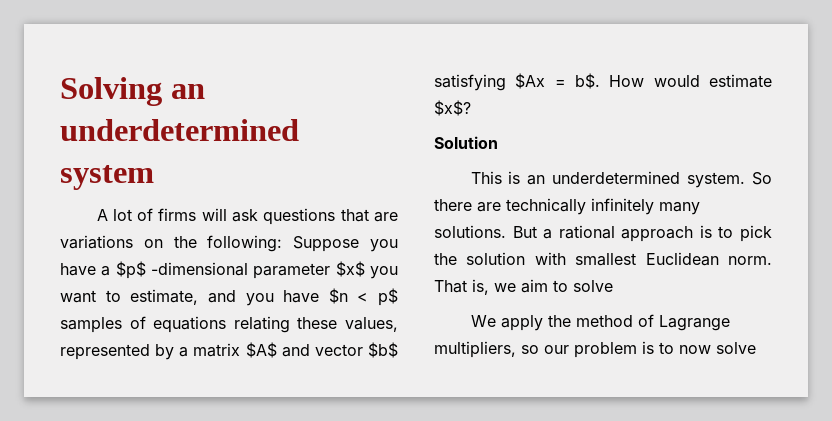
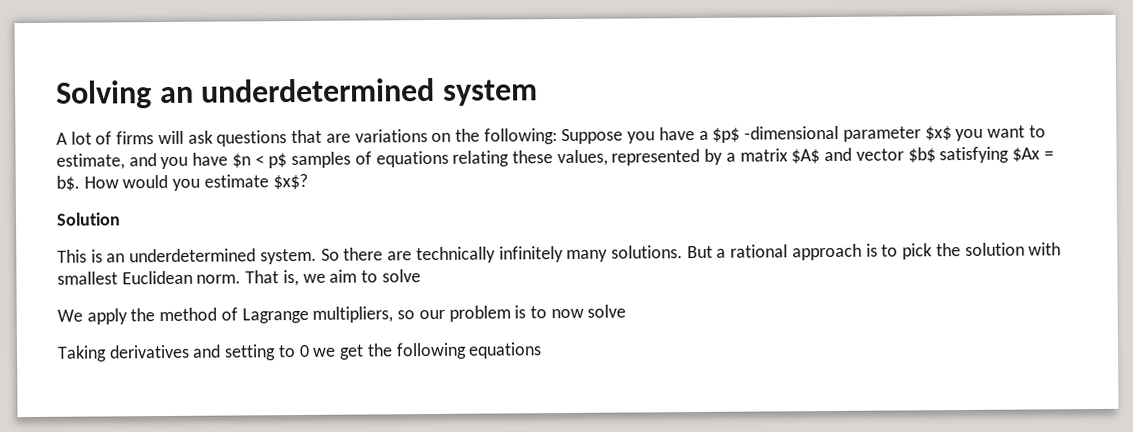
(700, 81) none -> [172,178,201,191] you
(756, 348) none -> [57,342,543,362] // Taking derivatives and setting to 0 we get the following equations

